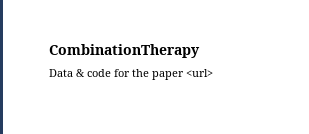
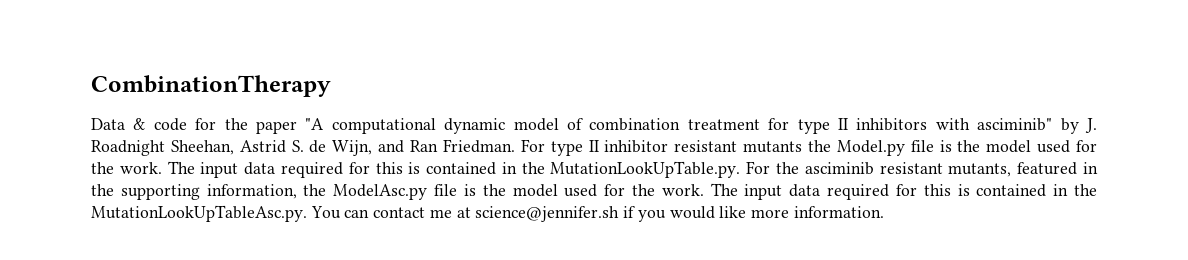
[186,69,213,77] <url> -> [305,118,1097,134] [91,139,1098,156] [91,161,1098,178] [91,183,1098,200] [91,205,884,222] "A computational dynamic model of combination treatment for type II inhibitors with asciminib" by J. Roadnight Sheehan, Astrid S. de Wijn, and Ran Friedman. For type II inhibitor resistant mutants the Model.py file is the model used for the work. The input data required for this is contained in the MutationLookUpTable.py. For the asciminib resistant mutants, featured in the supporting information, the ModelAsc.py file is the model used for the work. The input data required for this is contained in the MutationLookUpTableAsc.py. You can contact me at science@jennifer.sh if you would like more information.

